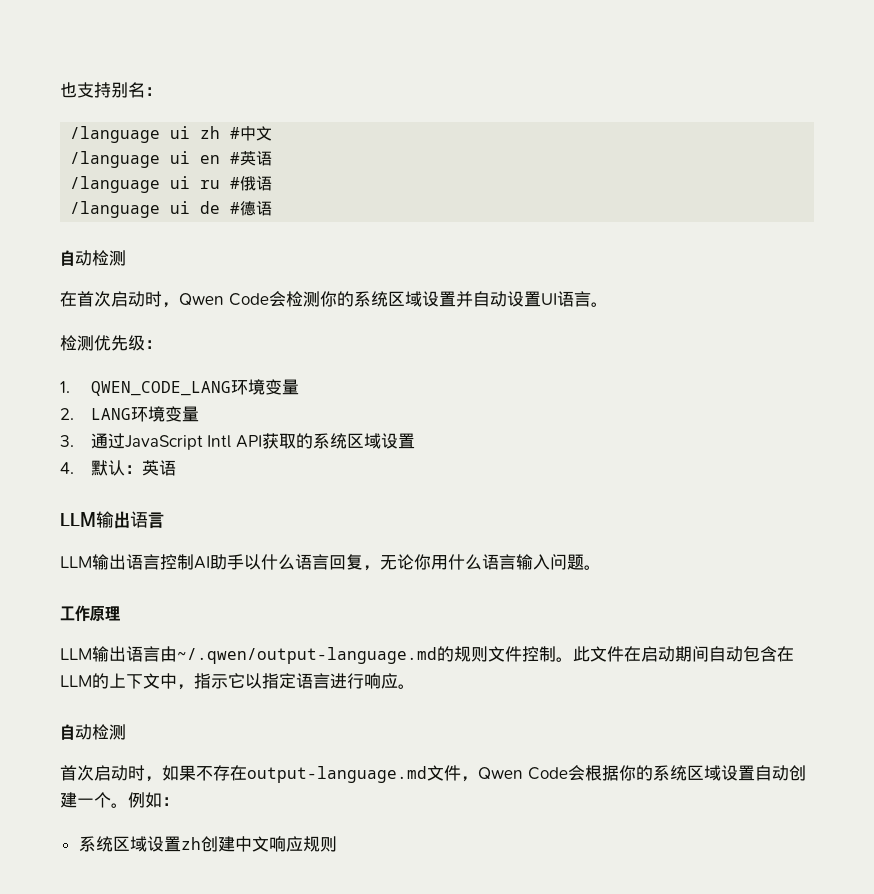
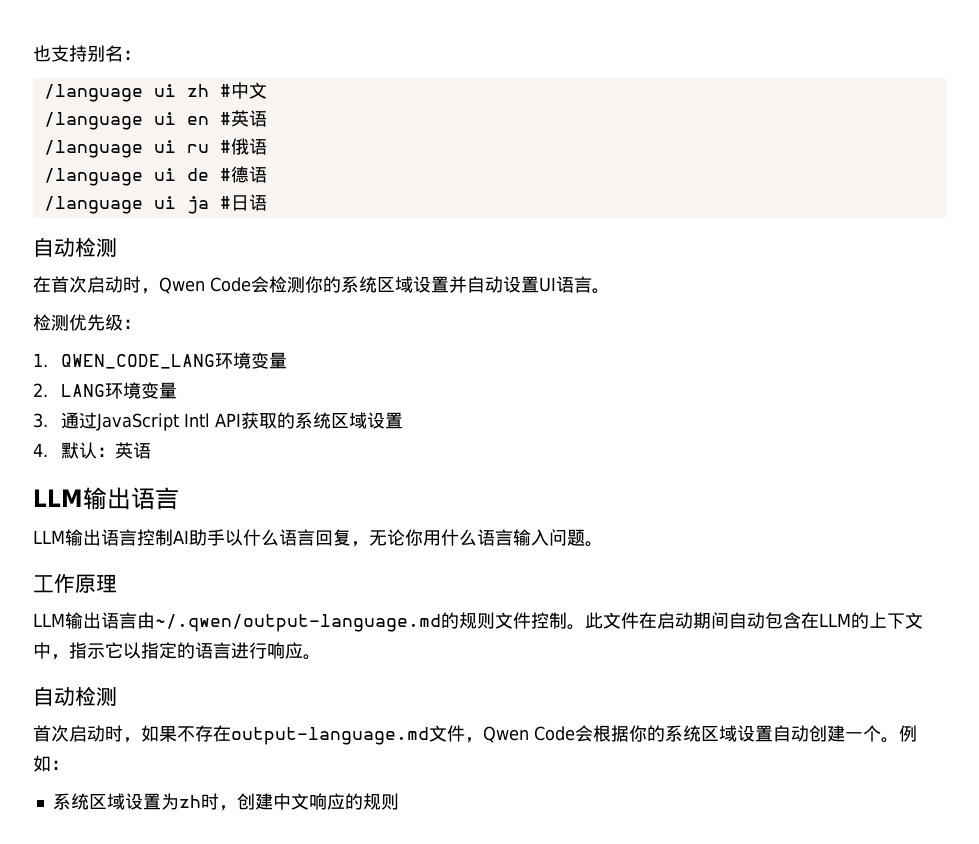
(273, 208) none -> [43,194,267,214] // /language ui ja #日语
(296, 681) none -> [177,642,195,659] 的
[180,837,201,850] zh -> [160,793,237,811] 为zh时，
(303, 844) none -> [344,793,363,810] 的

